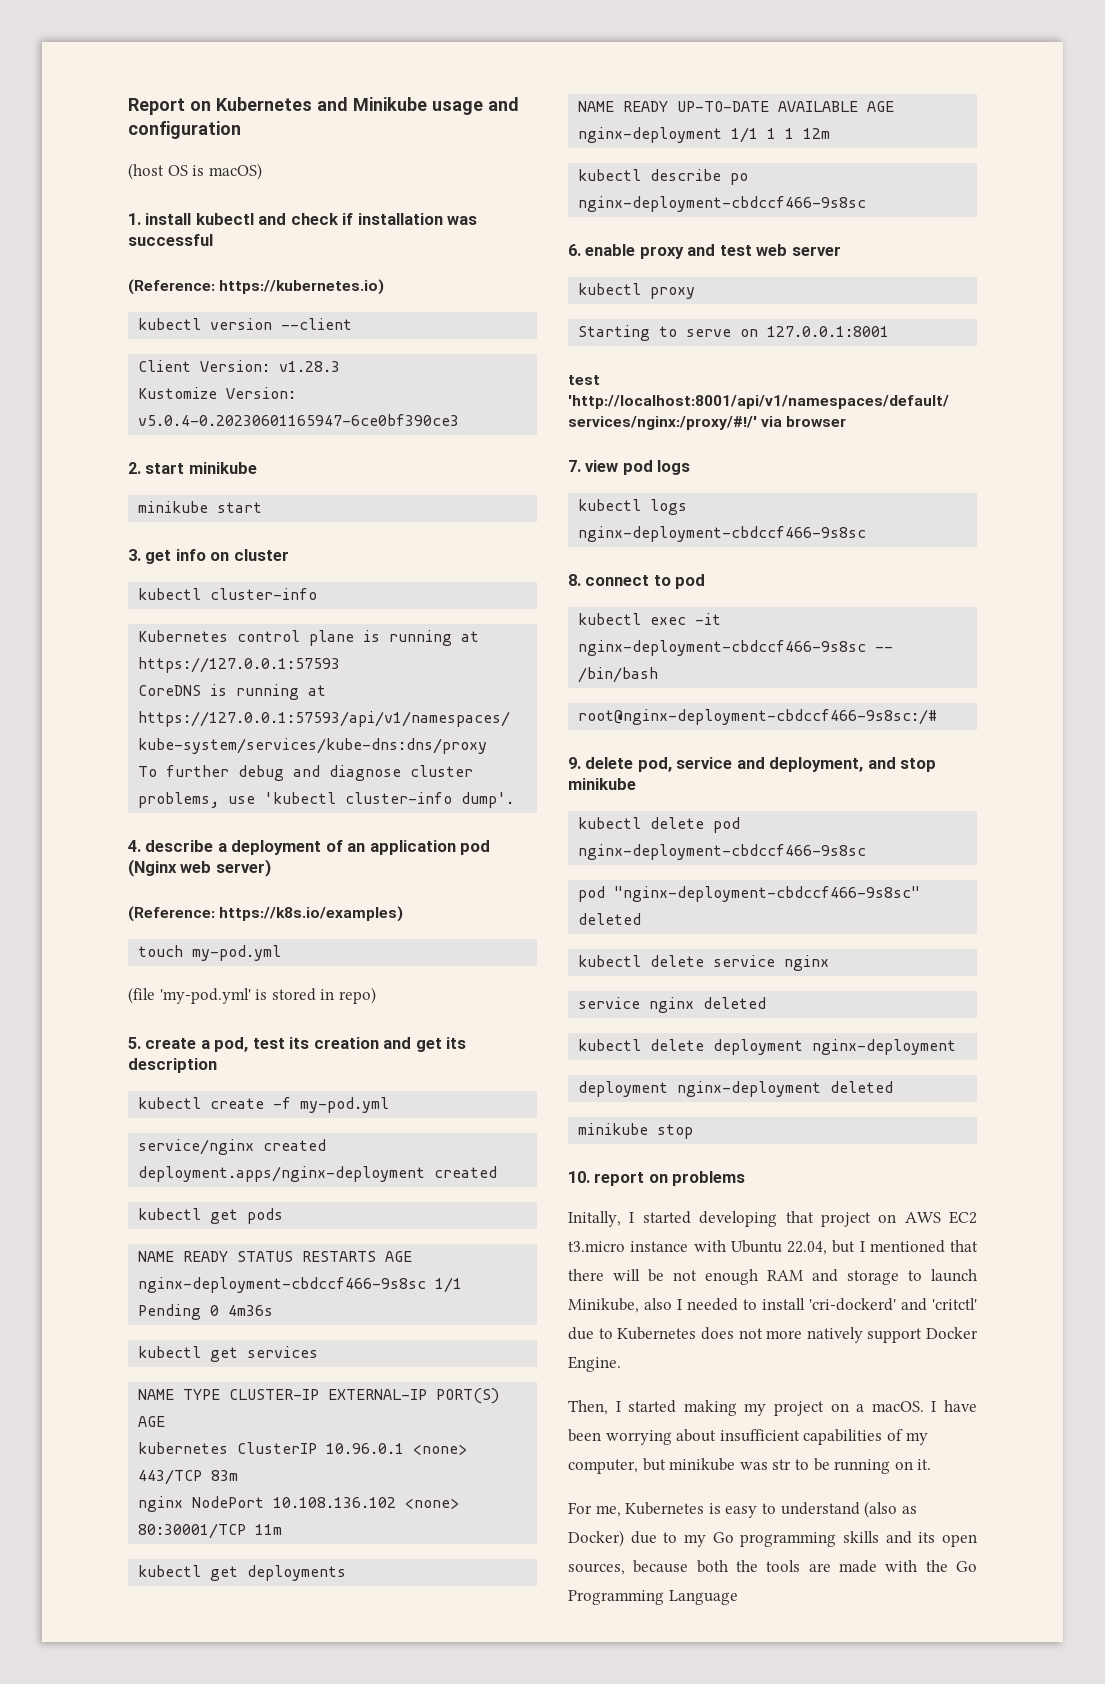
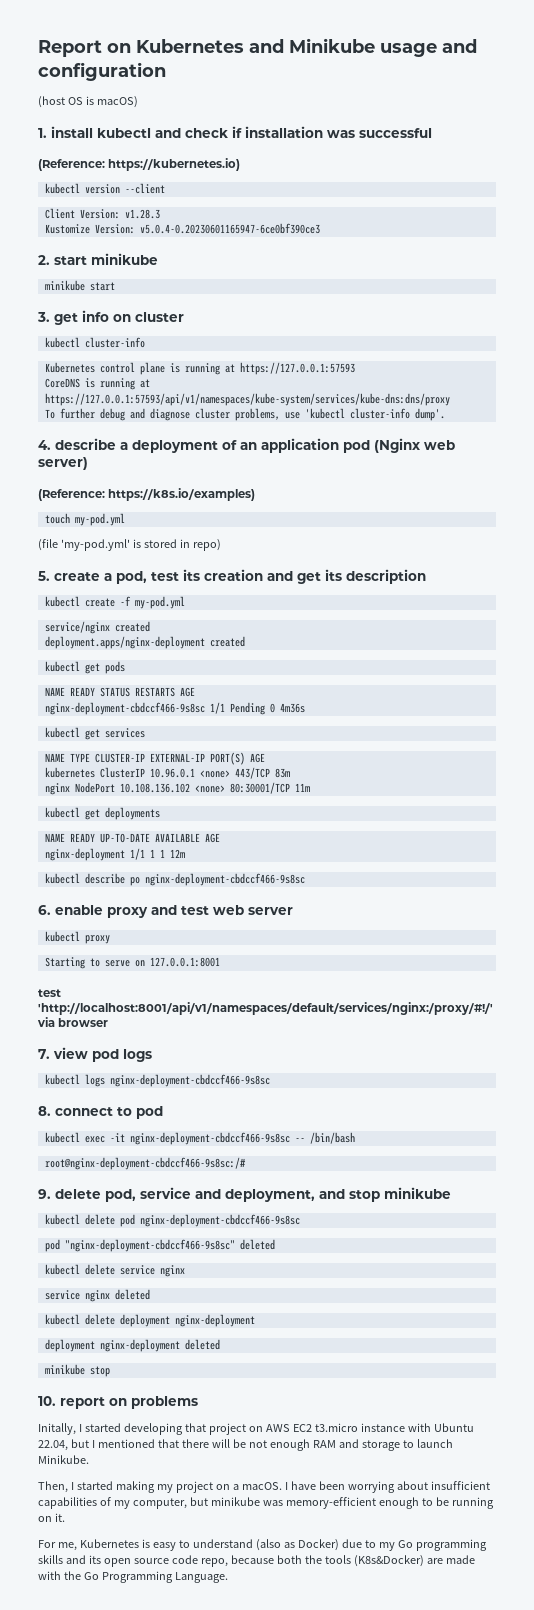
[568,1298,977,1313] [568,1327,978,1343] [568,1356,621,1372] Minikube, also I needed to install 'cri-dockerd' and 'critctl' due to Kubernetes does not more natively support Docker Engine. -> [38,1455,89,1464] Minikube.
[772,1459,792,1470] str -> [285,1497,419,1509] memory-efficient enough
[568,1563,625,1575] sources, -> [133,1555,228,1567] source code repo,
(801, 1566) none -> [353,1555,424,1567] (K8s&Docker)
[668,1590,738,1605] Language -> [174,1572,228,1583] Language.

